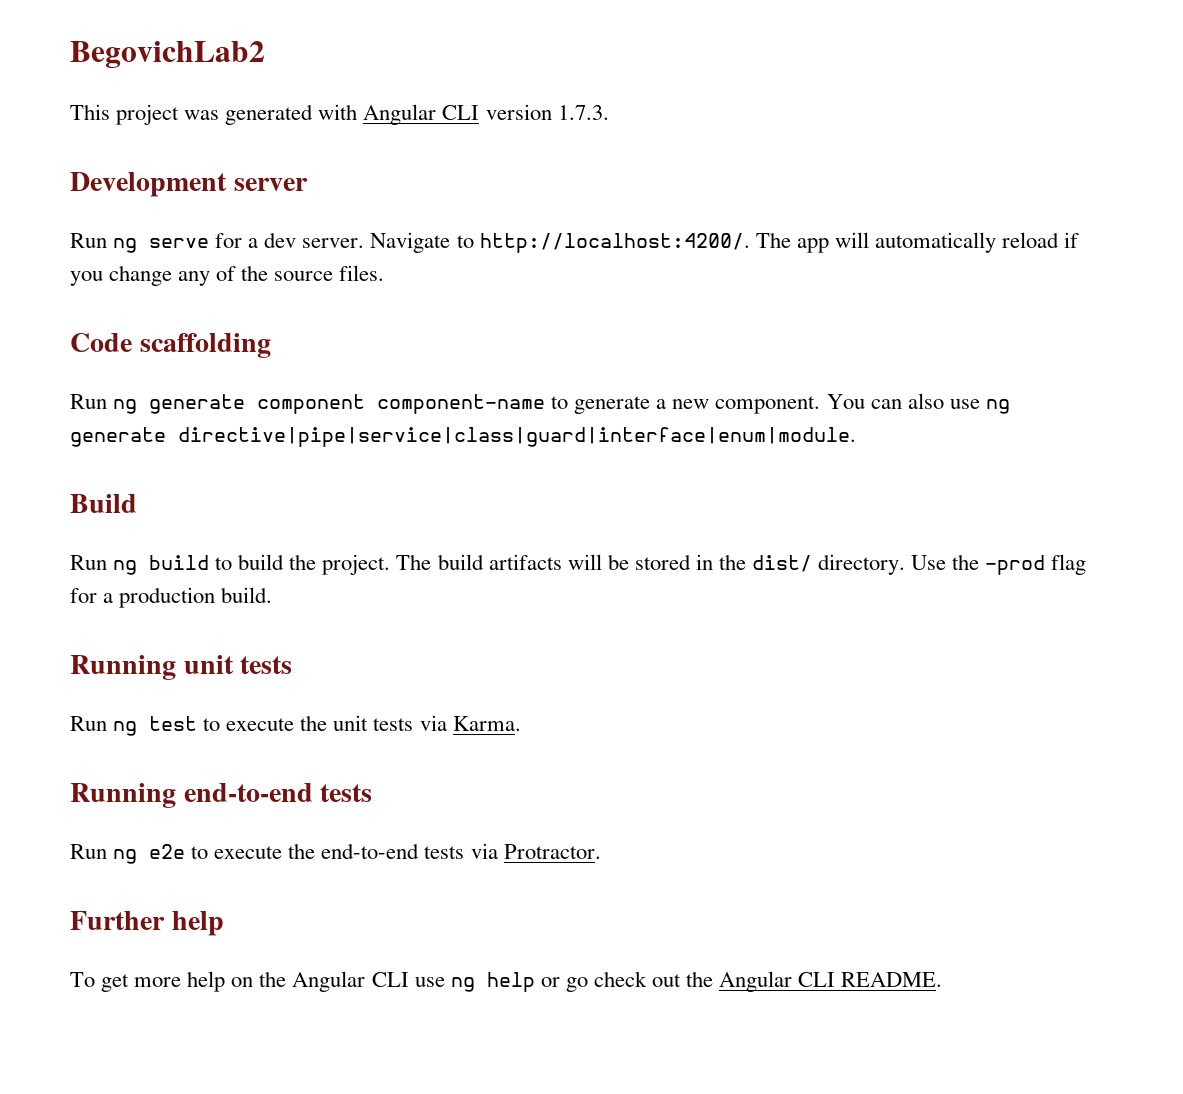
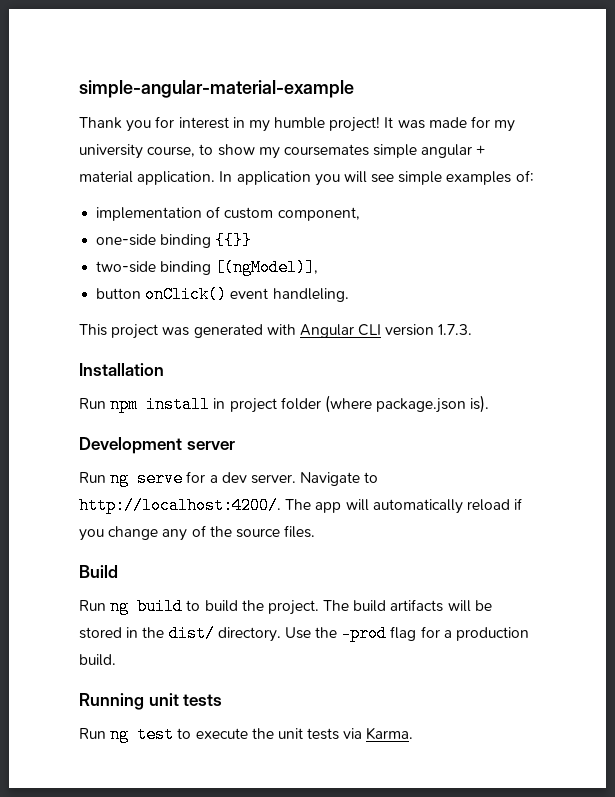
[70,41,265,69] BegovichLab2 -> [79,80,354,98] [79,116,516,132] [79,144,486,159] [79,170,534,186] [96,206,360,221] [96,232,253,249] [96,259,319,276] [96,286,349,303] simple-angular-material-example // Thank you for interest in my humble project! It was made for my university course, to show my coursemates simple angular + material application. In application you will see simple examples of: // implementation of custom component, // one-side binding {{}} // two-side binding [(ngModel)], // button onClick() event handleling.
(609, 112) none -> [79,363,164,376] [79,395,490,413] // Installation // Run npm install in project folder (where package.json is).
[70,333,271,358] [70,393,1010,414] [70,427,856,447] // Code scaffolding // Run ng generate component component-name to generate a new component. You can also use ng generate directive|pipe|service|class|guard|interface|enum|module. -> (316, 531) none
[70,783,373,808] [70,843,601,864] [70,911,224,936] [70,971,943,992] // Running end-to-end tests // Run ng e2e to execute the end-to-end tests via Protractor. // Further help // To get more help on the Angular CLI use ng help or go check out the Angular CLI README. -> (414, 733) none

